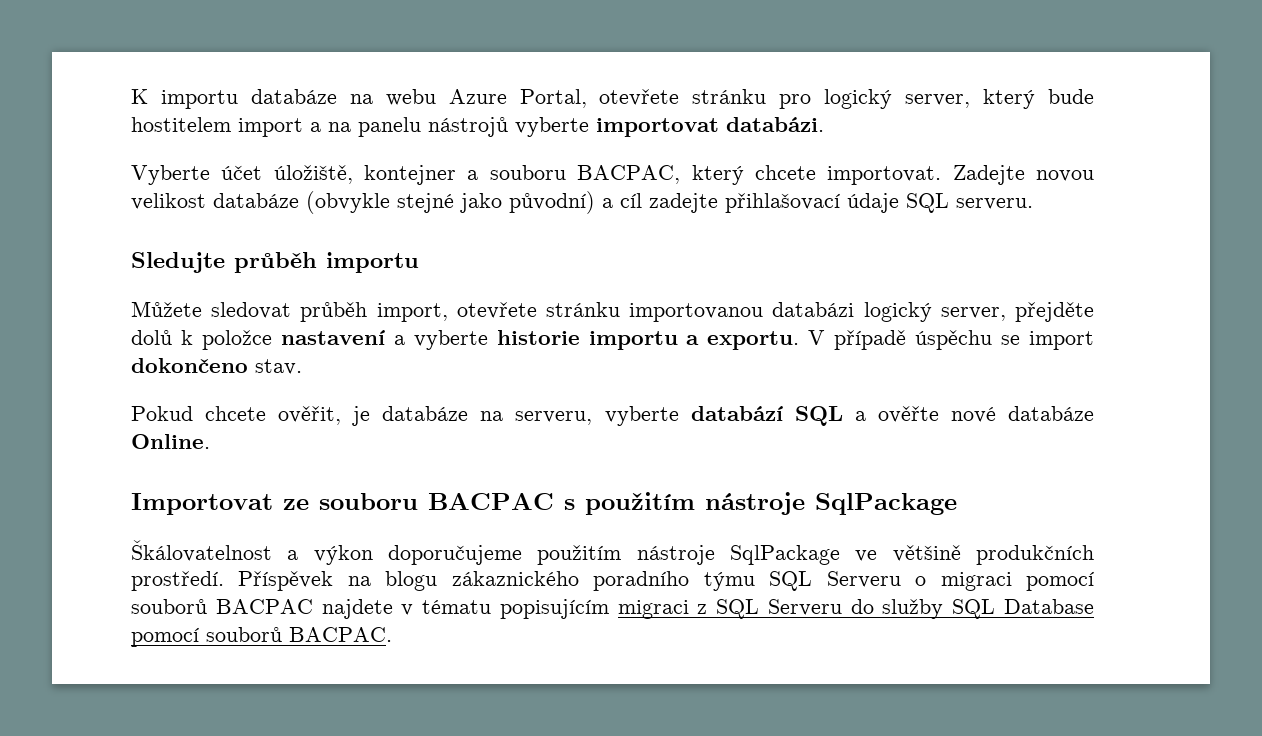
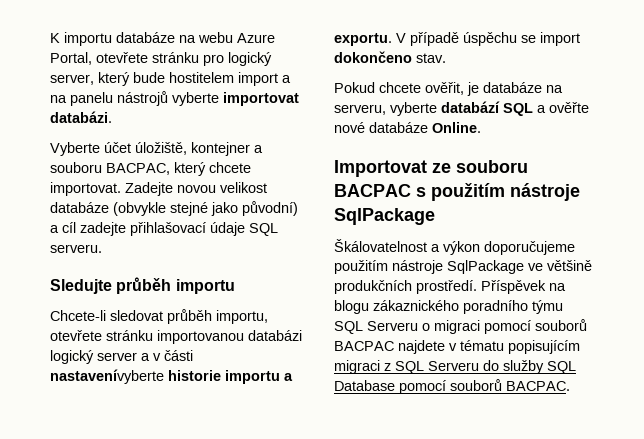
[131,301,202,317] Můžete -> [50,310,106,321] Chcete-li
[376,303,448,322] import, -> [216,310,268,324] importu,
[940,302,1094,322] [131,330,488,350] server, přejděte dolů k položce nastavení a vyberte -> [97,350,193,361] [50,369,164,384] server a v části nastavenívyberte

